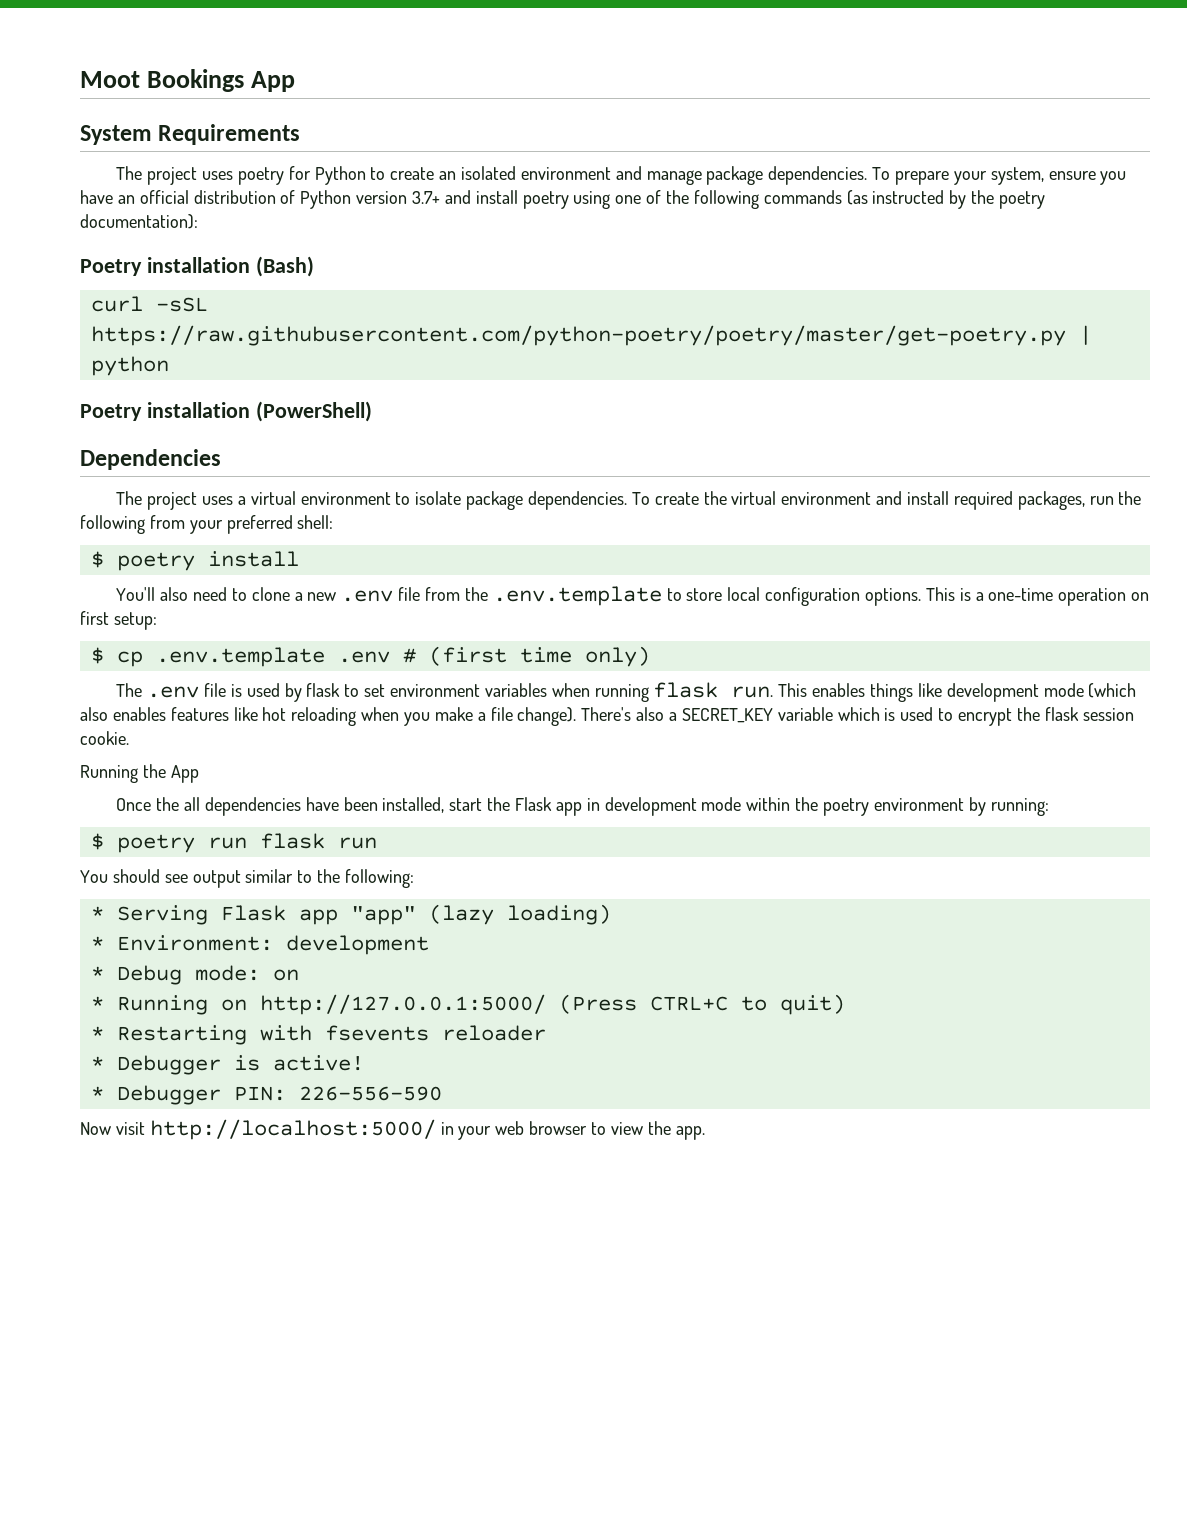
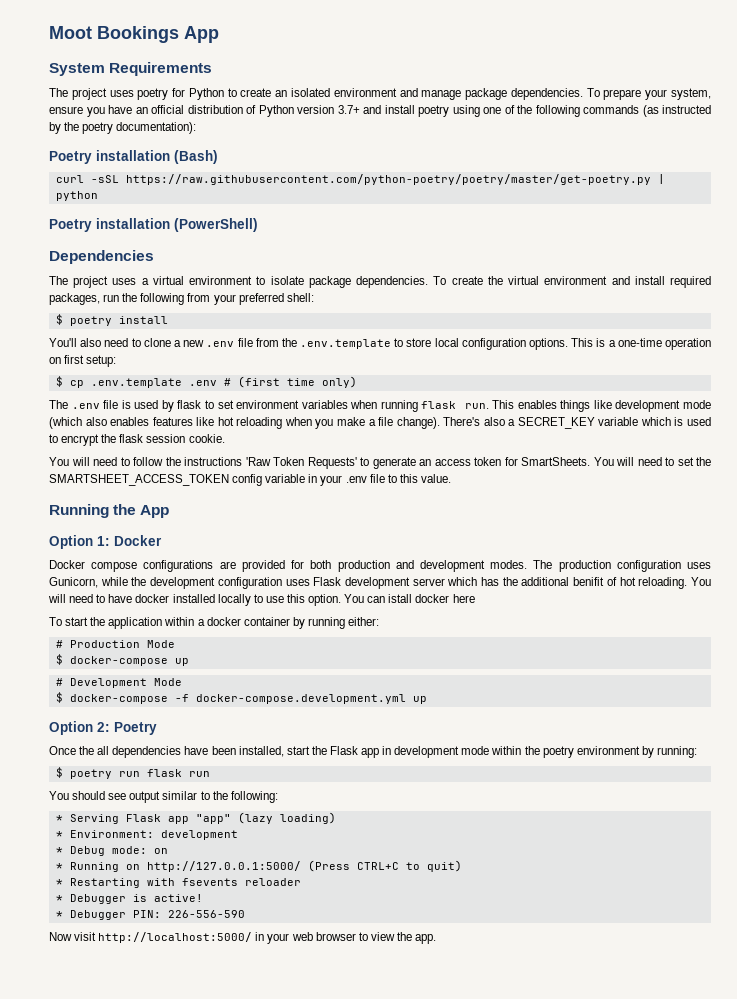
[80,764,199,783] Running the App -> [49,457,711,469] [49,474,451,486] [49,504,170,518] [49,535,162,549] [49,560,711,572] [49,577,711,589] [48,594,475,606] [49,617,380,629] [55,640,175,648] [55,654,189,666] [55,678,182,688] [55,692,427,704] [49,721,157,735] You will need to follow the instructions 'Raw Token Requests' to generate an access token for SmartSheets. You will need to set the SMARTSHEET_ACCESS_TOKEN config variable in your .env file to this value. // Running the App // Option 1: Docker // Docker compose configurations are provided for both production and development modes. The production configuration uses Gunicorn, while the development configuration uses Flask development server which has the additional benifit of hot reloading. You will need to have docker installed locally to use this option. You can istall docker here // To start the application within a docker container by running either: // # Production Mode // $ docker-compose up // # Development Mode // $ docker-compose -f docker-compose.development.yml up // Option 2: Poetry

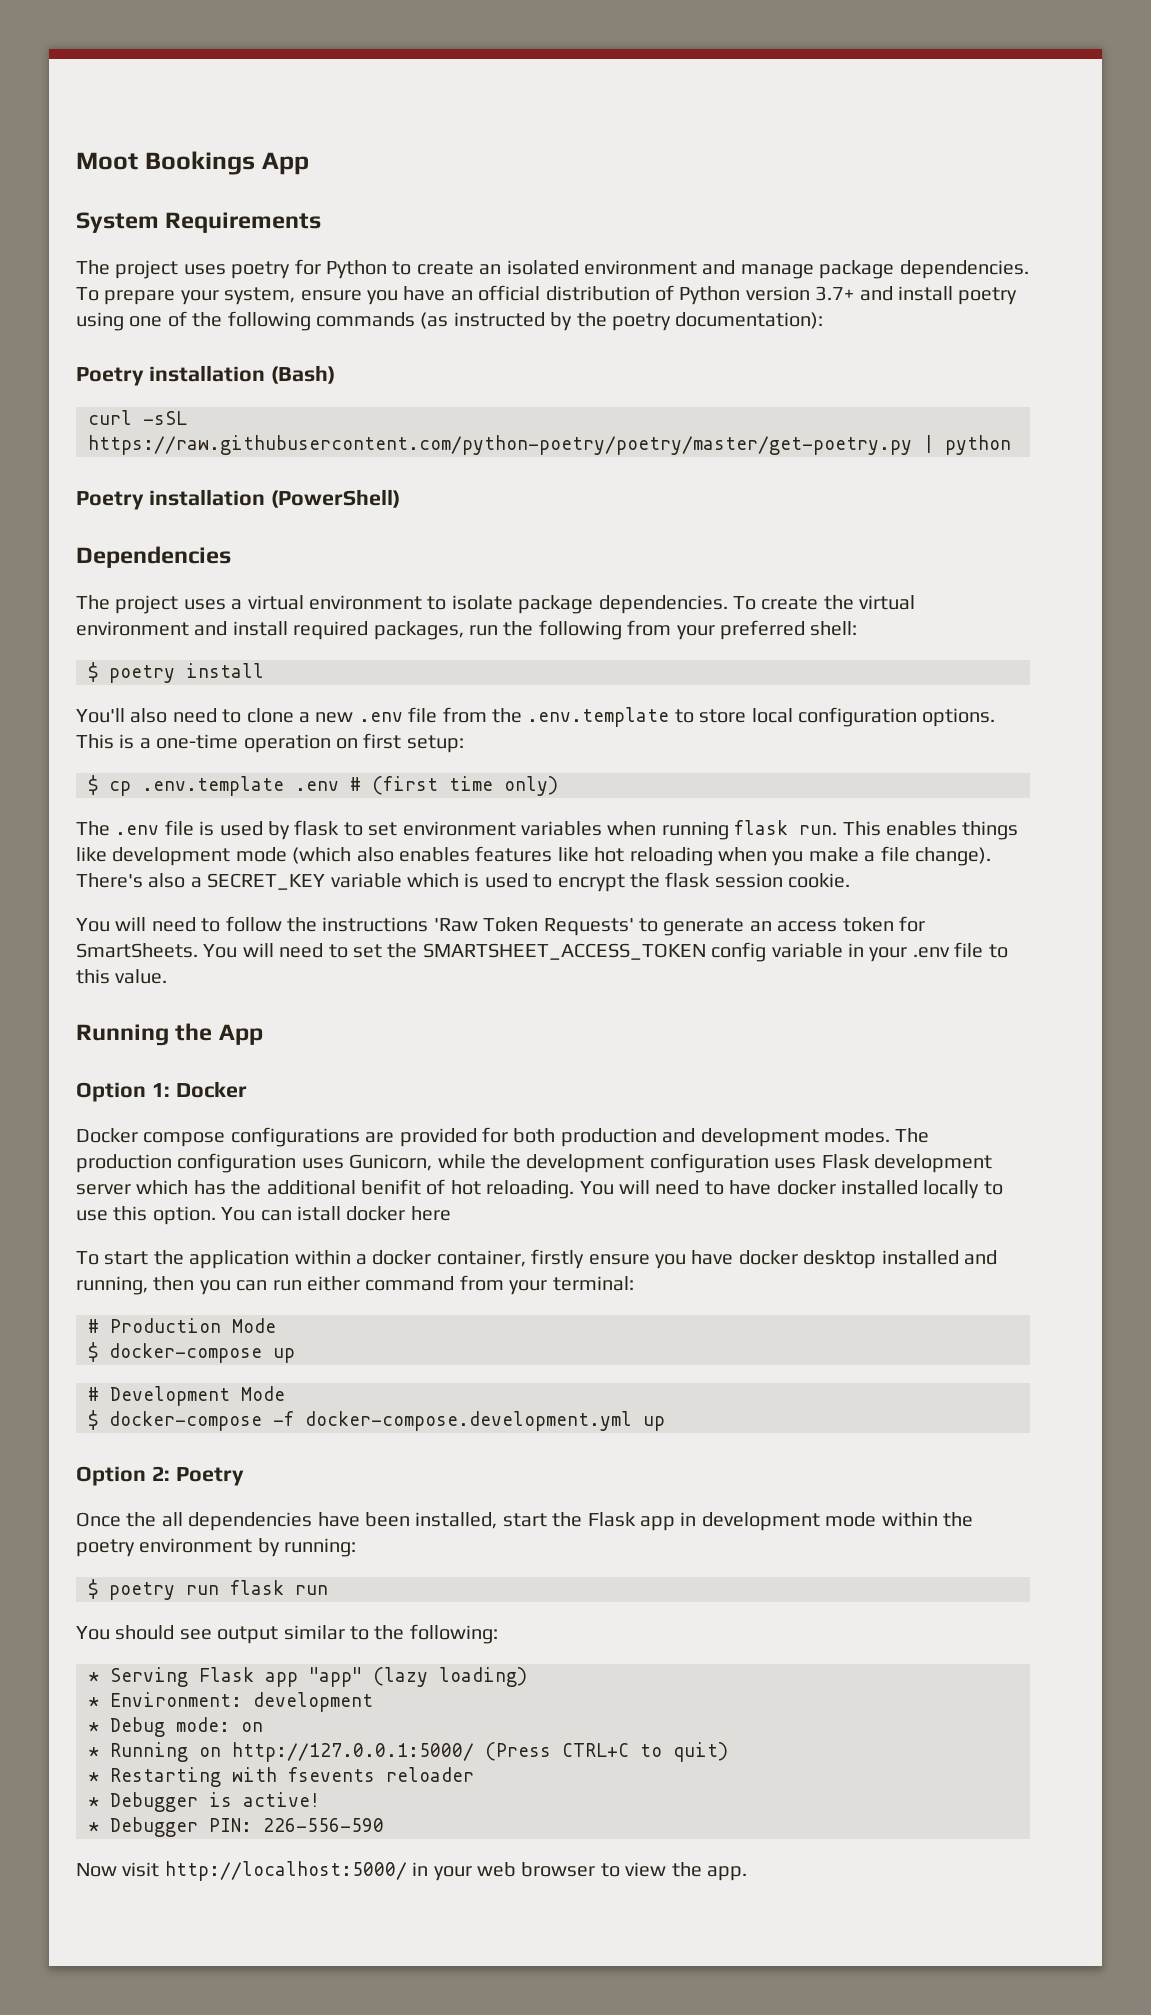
[243,617,380,629] container by running either: -> [436,1249,997,1269] [76,1275,634,1295] container, firstly ensure you have docker desktop installed and running, then you can run either command from your terminal:

